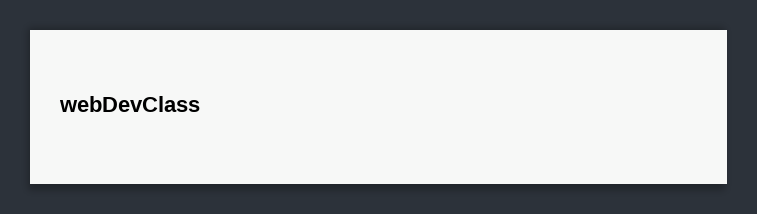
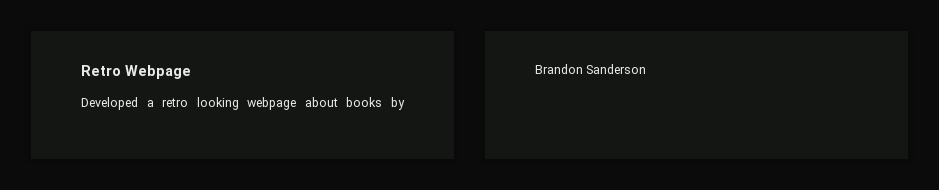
[59,96,200,112] webDevClass -> [81,65,191,79] [81,97,405,110] [535,64,647,74] Retro Webpage // Developed a retro looking webpage about books by Brandon Sanderson

